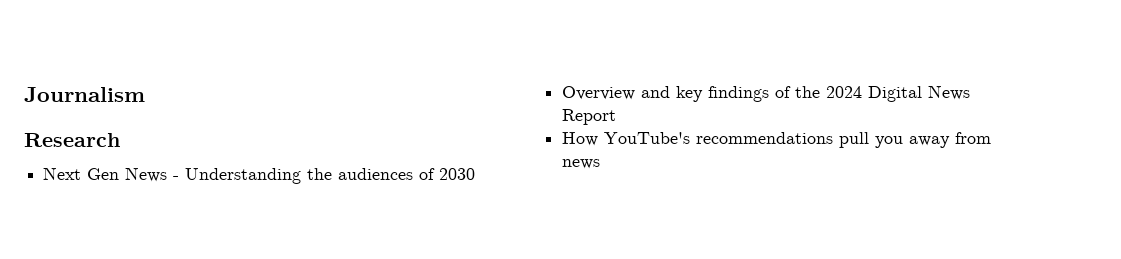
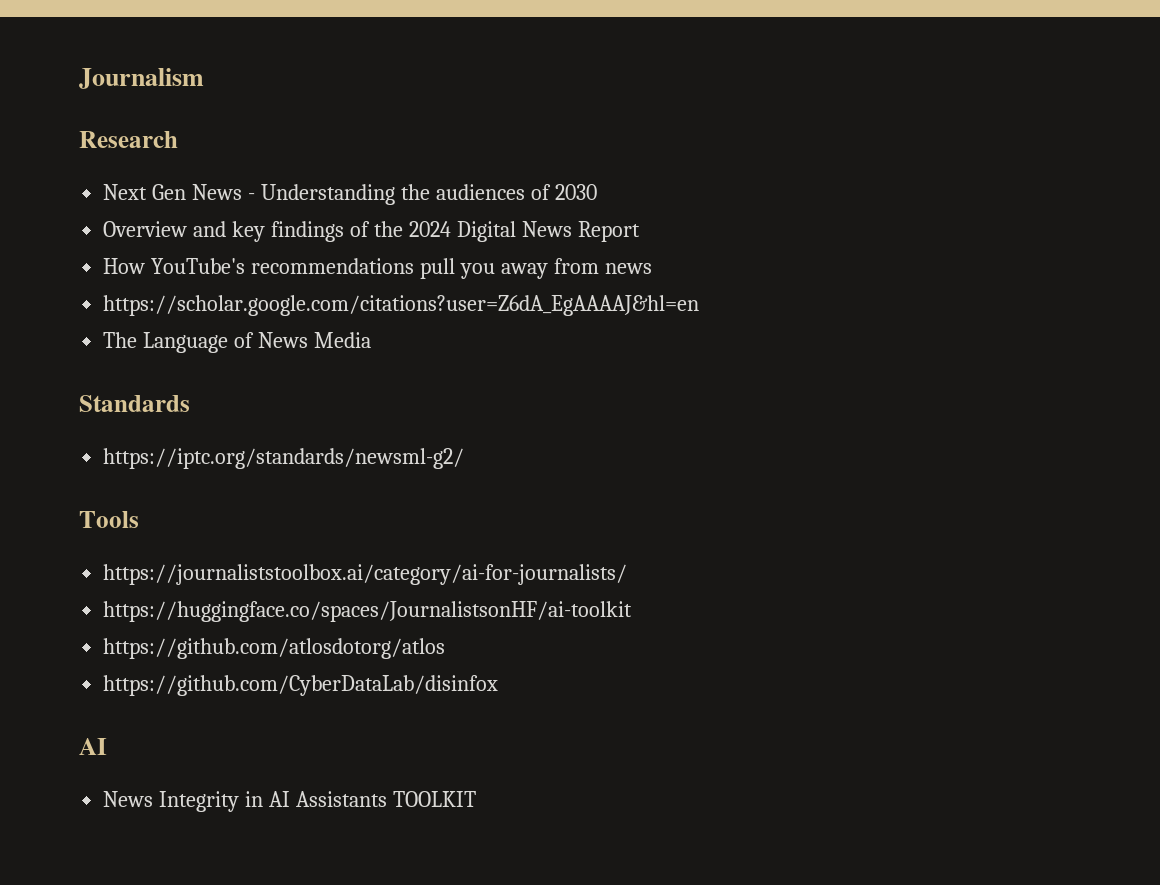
(601, 164) none -> [103,295,700,316] [103,332,371,353] [79,395,190,412] [103,448,465,469] [79,511,139,528] [103,564,628,585] [103,601,633,622] [103,638,446,659] [103,675,499,696] [79,738,107,755] [103,791,476,812] // https://scholar.google.com/citations?user=Z6dA_EgAAAAJ&hl=en // The Language of News Media // Standards // https://iptc.org/standards/newsml-g2/ // Tools // https://journaliststoolbox.ai/category/ai-for-journalists/ // https://huggingface.co/spaces/JournalistsonHF/ai-toolkit // https://github.com/atlosdotorg/atlos // https://github.com/CyberDataLab/disinfox // AI // News Integrity in AI Assistants TOOLKIT

